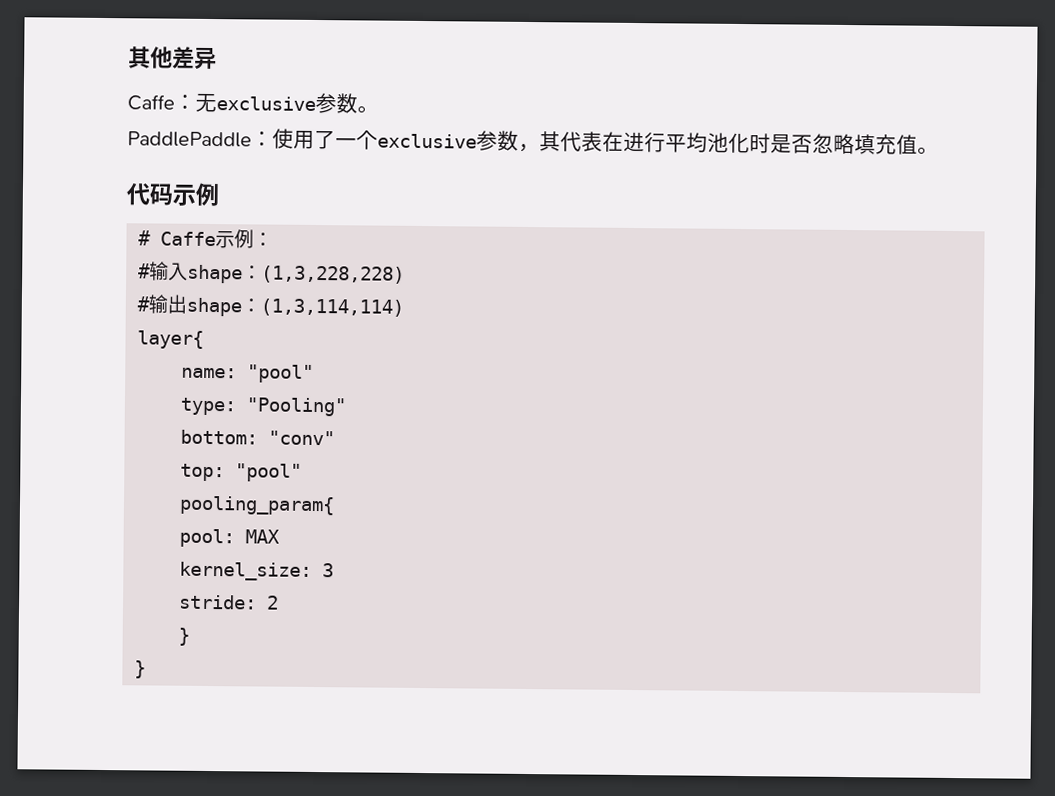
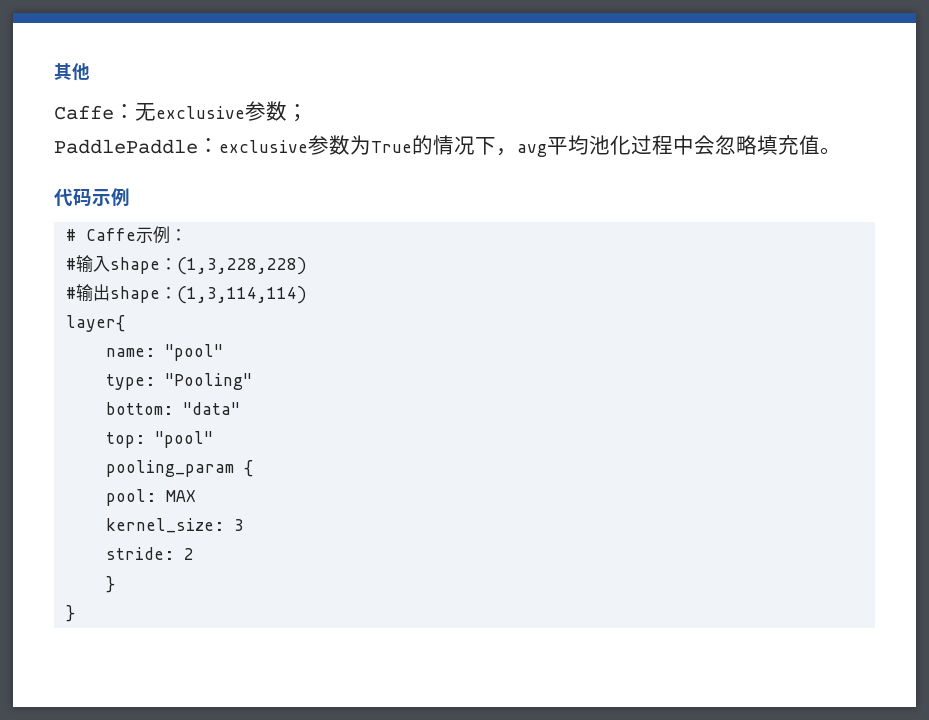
[172,46,217,71] 差异 -> (90, 72) none
[357,105,379,114] 。 -> [287,104,308,122] ；
[272,128,813,154] 使用了一个exclusive参数，其代表在进行平均池化时是否 -> [219,135,715,157] exclusive参数为True的情况下，avg平均池化过程中会
[268,430,336,446] "conv" -> [183,402,241,415] "data"
[179,495,336,516] pooling_param{ -> [106,460,254,477] pooling_param {

